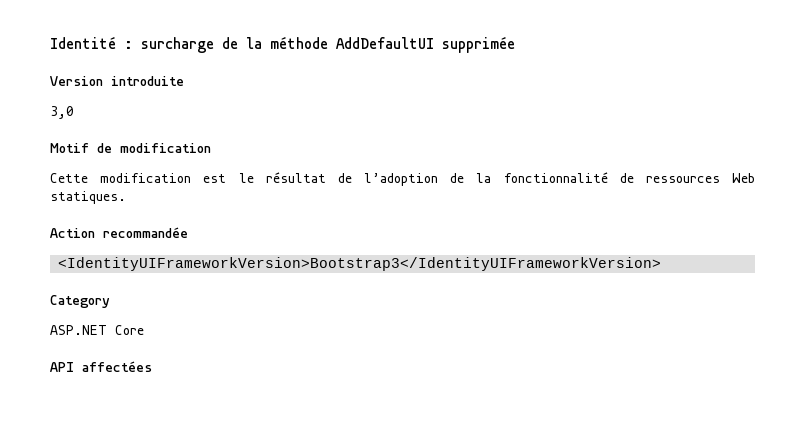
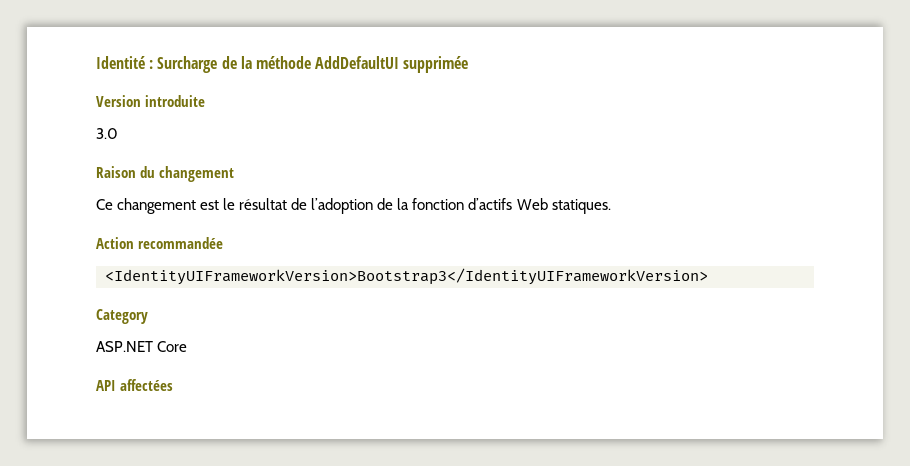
[141,37,214,53] surcharge -> [157,56,218,73] Surcharge
[50,106,74,119] [50,143,211,153] [50,173,192,183] 3,0 // Motif de modification // Cette modification -> [96,128,118,139] [96,166,235,182] [96,198,197,214] 3.0 // Raison du changement // Ce changement
[503,172,720,183] fonctionnalité de ressources -> [412,198,513,210] fonction d’actifs

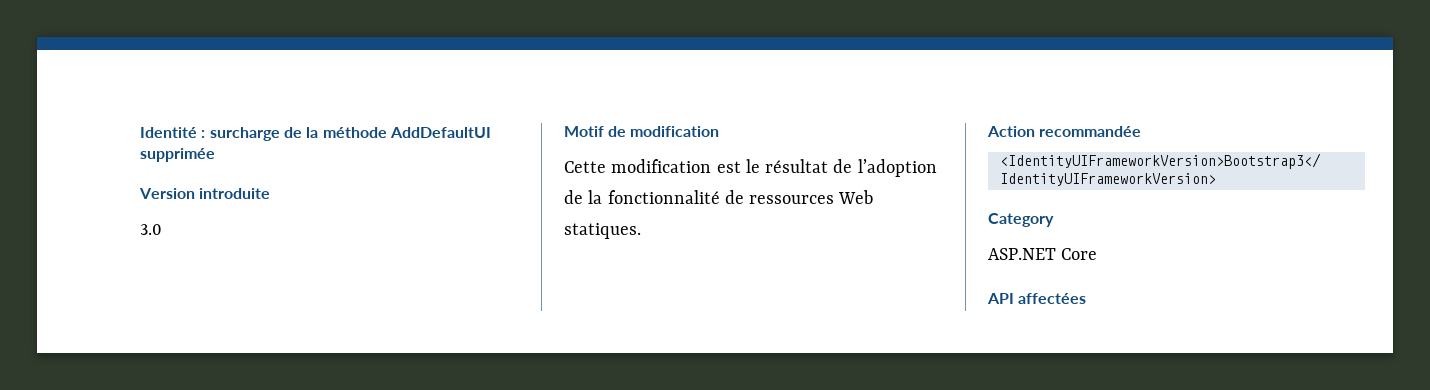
[157,56,218,73] Surcharge -> [209,127,280,141] surcharge
[96,166,235,182] [96,198,197,214] Raison du changement // Ce changement -> [564,126,720,137] [564,159,712,173] Motif de modification // Cette modification
[412,198,513,210] fonction d’actifs -> [607,190,835,204] fonctionnalité de ressources

